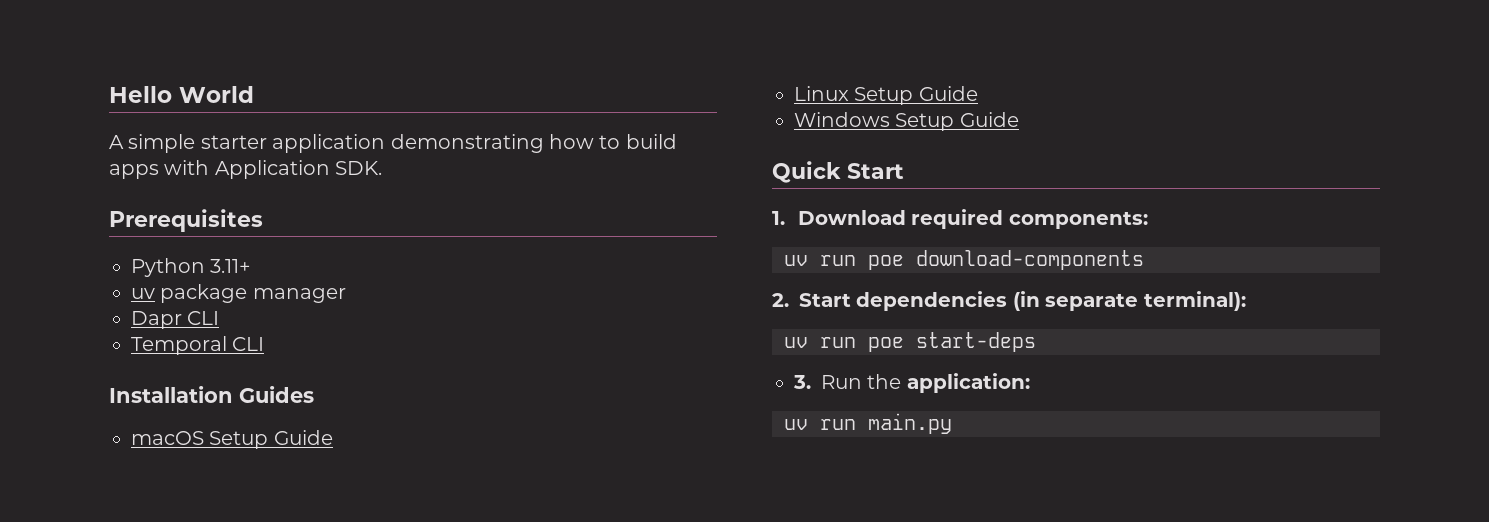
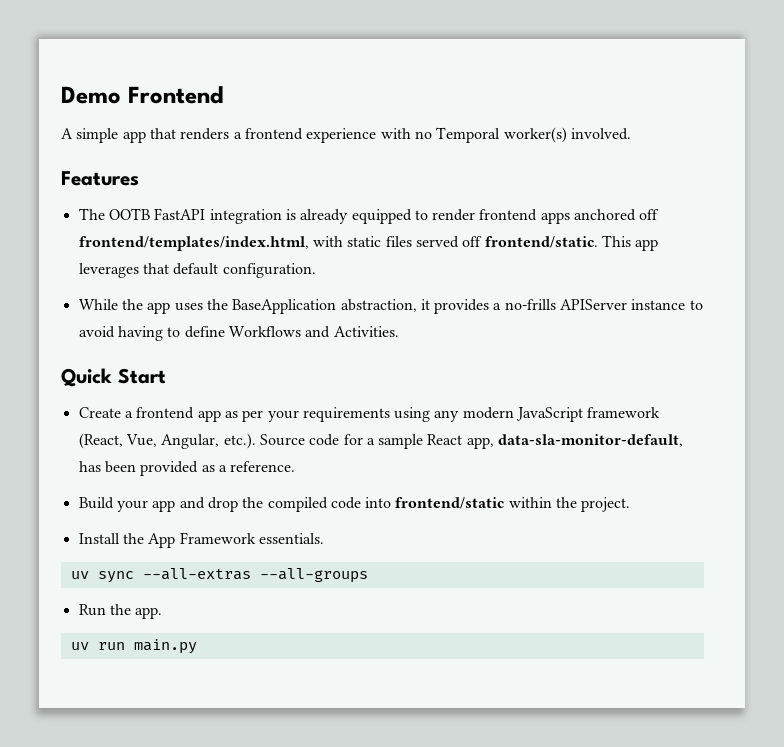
[109,86,254,103] Hello World -> [61,86,224,104] Demo Frontend
[200,134,677,153] [109,160,383,179] [109,209,263,232] [131,258,252,277] [131,284,346,303] [131,311,220,329] [131,336,265,355] [109,386,314,403] [131,430,333,449] [794,86,978,105] [794,112,1019,131] [772,161,904,183] [772,209,1148,229] [784,250,1144,270] [772,291,1246,311] [784,332,1036,352] [793,375,811,389] starter application demonstrating how to build apps with Application SDK. // Prerequisites // Python 3.11+ // uv package manager // Dapr CLI // Temporal CLI // Installation Guides // macOS Setup Guide // Linux Setup Guide // Windows Setup Guide // Quick Start // 1. Download required components: // uv run poe download-components // 2. Start dependencies (in separate terminal): // uv run poe start-deps // 3. -> [122,127,631,143] [61,171,139,186] [78,208,660,224] [78,235,659,251] [78,263,316,278] [78,299,703,314] [78,326,399,341] [61,368,166,387] [78,407,661,422] [78,433,684,449] [78,461,296,476] [78,497,631,512] [78,532,324,548] [70,568,368,583] app that renders a frontend experience with no Temporal worker(s) involved. // Features // The OOTB FastAPI integration is already equipped to render frontend apps anchored off frontend/templates/index.html, with static files served off frontend/static. This app leverages that default configuration. // While the app uses the BaseApplication abstraction, it provides a no-frills APIServer instance to avoid having to define Workflows and Activities. // Quick Start // Create a frontend app as per your requirements using any modern JavaScript framework (React, Vue, Angular, etc.). Source code for a sample React app, data-sla-monitor-default, has been provided as a reference. // Build your app and drop the compiled code into frontend/static within the project. // Install the App Framework essentials. // uv sync --all-extras --all-groups //
[906,373,1030,393] application: -> [135,607,163,619] app.

